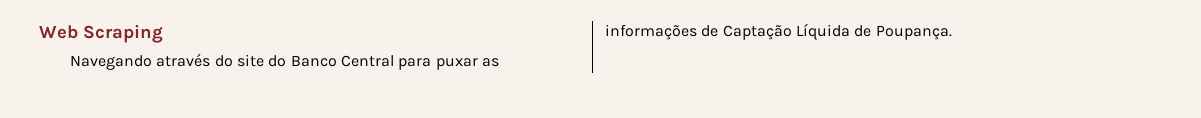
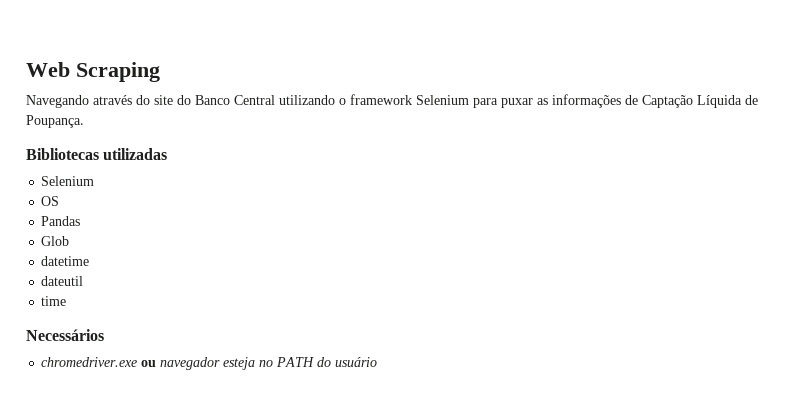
(394, 61) none -> [279,94,469,105] utilizando o framework Selenium
(952, 32) none -> [26,148,168,160] [41,176,95,186] [41,196,60,206] [41,216,81,226] [41,236,70,246] [41,256,90,266] [41,276,84,286] [41,296,67,306] [26,329,104,341] [41,357,378,370] // Bibliotecas utilizadas // Selenium // OS // Pandas // Glob // datetime // dateutil // time // Necessários // chromedriver.exe ou navegador esteja no PATH do usuário

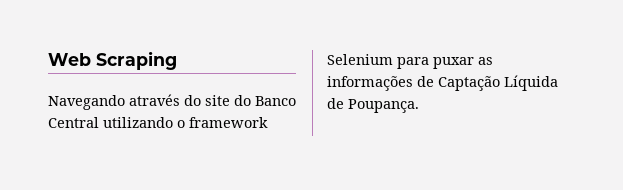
[26,148,168,160] [41,176,95,186] [41,196,60,206] [41,216,81,226] [41,236,70,246] [41,256,90,266] [41,276,84,286] [41,296,67,306] [26,329,104,341] [41,357,378,370] // Bibliotecas utilizadas // Selenium // OS // Pandas // Glob // datetime // dateutil // time // Necessários // chromedriver.exe ou navegador esteja no PATH do usuário -> (419, 106) none

